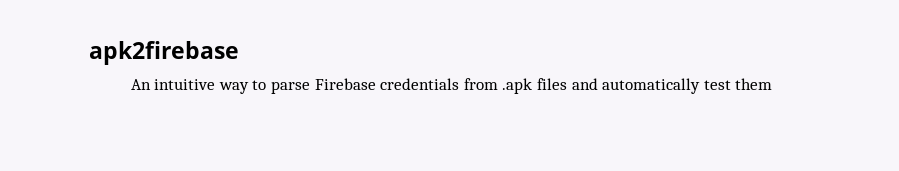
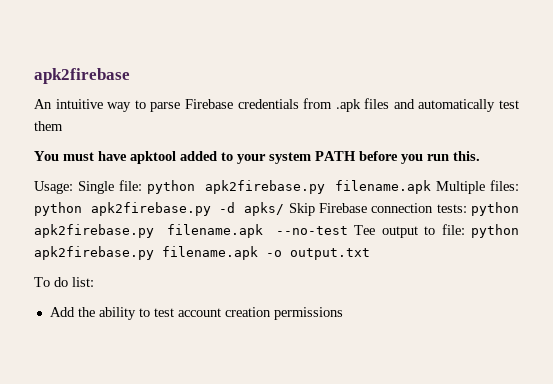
(773, 84) none -> [34,151,480,164] [34,180,519,194] [34,202,519,216] [34,224,519,238] [34,246,370,260] [34,277,94,287] [49,307,343,320] // You must have apktool added to your system PATH before you run this. // Usage: Single file: python apk2firebase.py filename.apk Multiple files: python apk2firebase.py -d apks/ Skip Firebase connection tests: python apk2firebase.py filename.apk --no-test Tee output to file: python apk2firebase.py filename.apk -o output.txt // To do list: // Add the ability to test account creation permissions

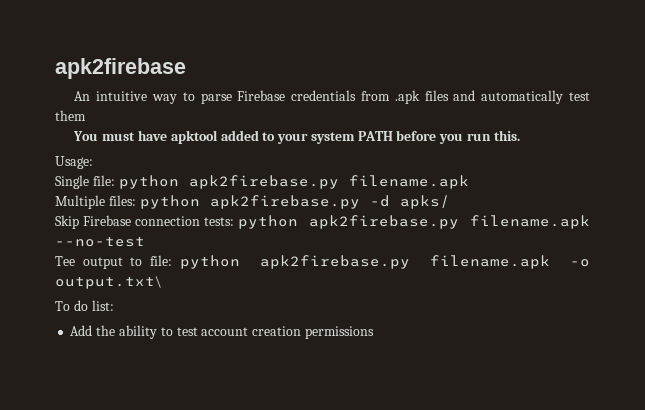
(73, 187) none -> (93, 162) //
(431, 187) none -> (469, 182) //
(285, 209) none -> (450, 202) //
(348, 230) none -> (145, 242) //
[290,248,370,260] output.txt -> [55,276,162,289] output.txt\

